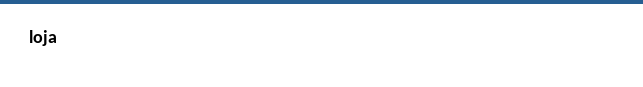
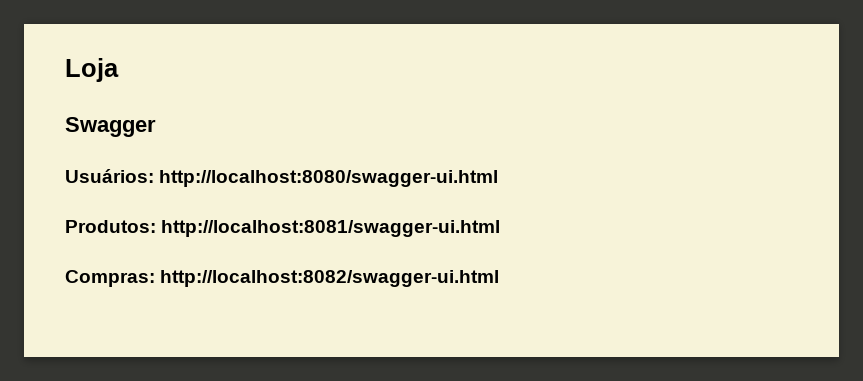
[29,30,57,46] loja -> [65,58,119,82] [65,117,156,137] [65,169,499,187] [65,220,501,237] [65,270,500,287] Loja // Swagger // Usuários: http://localhost:8080/swagger-ui.html // Produtos: http://localhost:8081/swagger-ui.html // Compras: http://localhost:8082/swagger-ui.html

